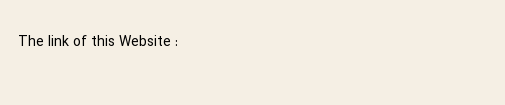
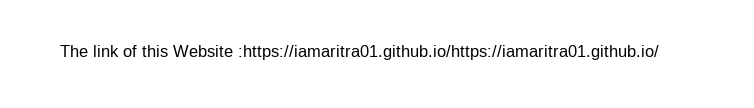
[175,40,178,46] : -> [238,45,659,60] :https://iamaritra01.github.io/https://iamaritra01.github.io/

